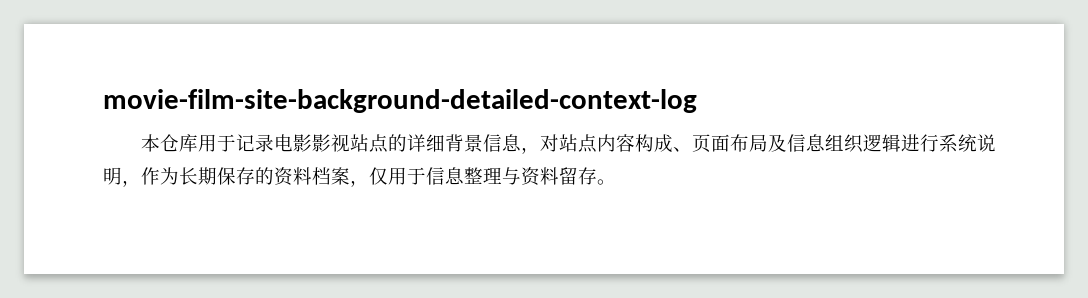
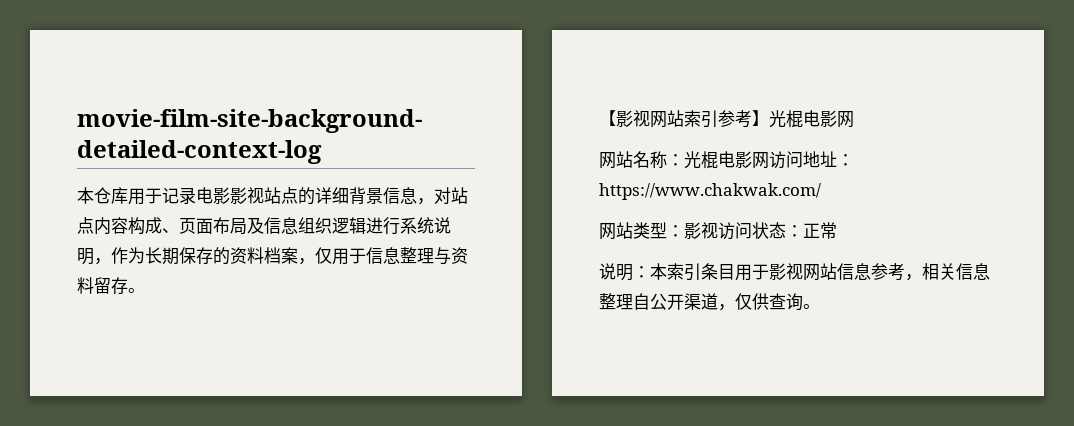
(616, 182) none -> [599,110,854,128] [599,151,854,169] [599,183,821,200] [599,222,837,240] [599,263,990,281] [599,293,820,311] // 【影视网站索引参考】光棍电影网 // 网站名称：光棍电影网访问地址：https://www.chakwak.com/ // 网站类型：影视访问状态：正常 // 说明：本索引条目用于影视网站信息参考，相关信息整理自公开渠道，仅供查询。

